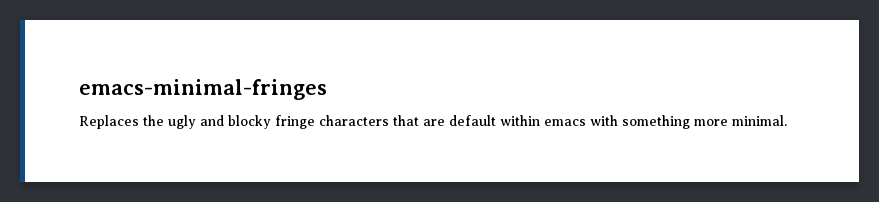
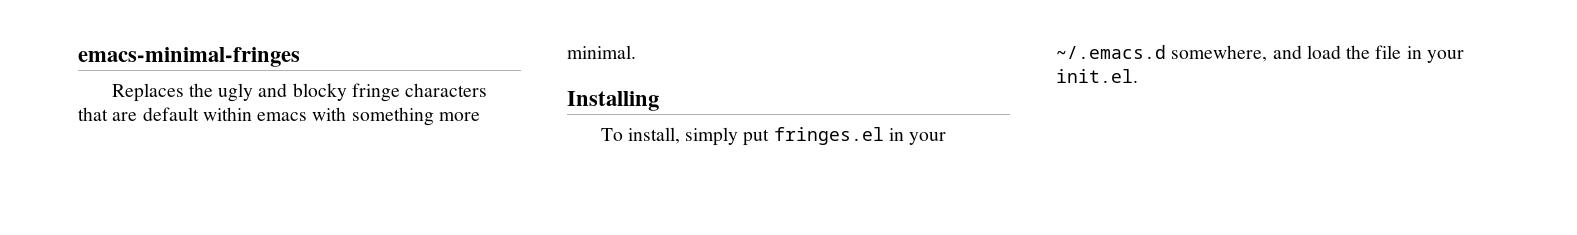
(787, 120) none -> [567,91,659,111] [600,127,947,146] [1056,45,1464,63] [1056,69,1138,83] // Installing // To install, simply put fringes.el in your ~/.emacs.d somewhere, and load the file in your init.el.

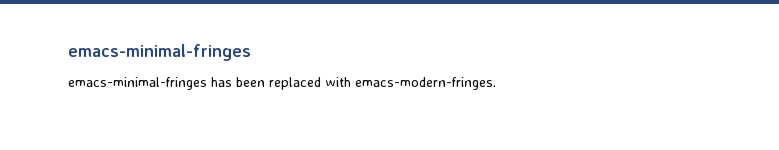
[111,83,488,102] [78,107,480,126] [567,45,636,59] [567,91,659,111] [600,127,947,146] [1056,45,1464,63] [1056,69,1138,83] Replaces the ugly and blocky fringe characters that are default within emacs with something more minimal. // Installing // To install, simply put fringes.el in your ~/.emacs.d somewhere, and load the file in your init.el. -> [68,77,496,90] emacs-minimal-fringes has been replaced with emacs-modern-fringes.

